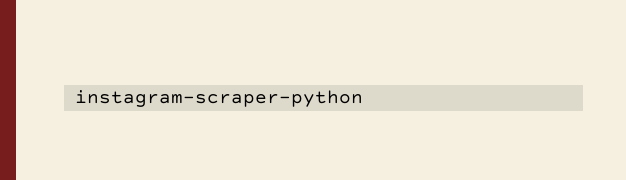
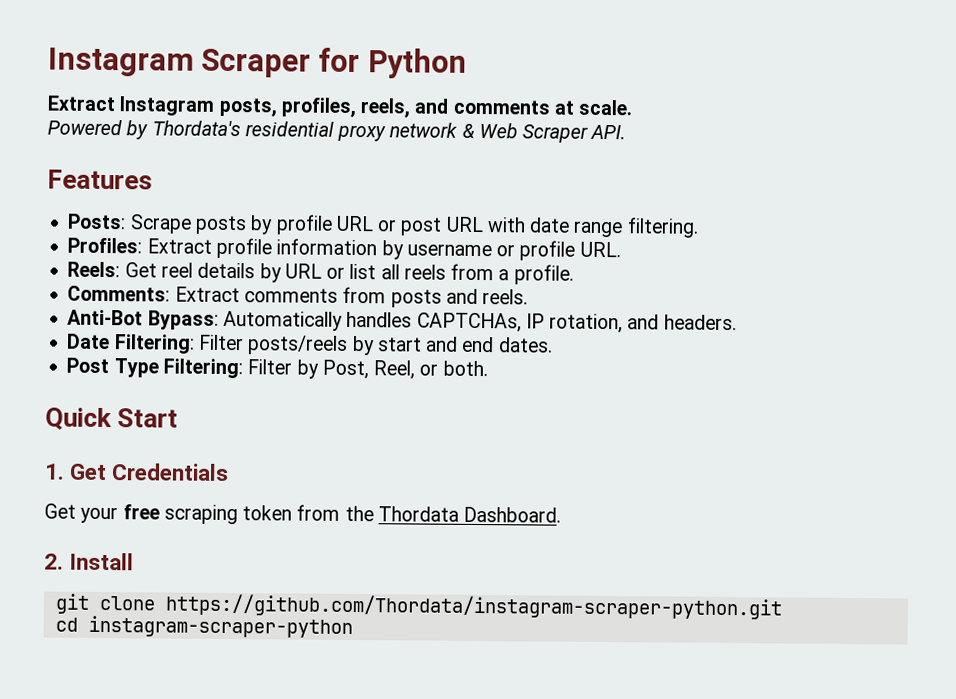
(74, 98) none -> [48,47,467,79] [47,95,634,119] [47,119,627,143] [47,169,153,190] [67,213,699,238] [67,237,621,261] [67,261,574,285] [67,285,529,308] [67,309,737,334] [66,333,553,356] [66,357,488,380] [45,407,179,432] [44,463,230,482] [44,503,562,525] [44,552,135,571] [54,593,783,620] [54,617,78,632] Instagram Scraper for Python // Extract Instagram posts, profiles, reels, and comments at scale. // Powered by Thordata's residential proxy network & Web Scraper API. // Features // Posts: Scrape posts by profile URL or post URL with date range filtering. // Profiles: Extract profile information by username or profile URL. // Reels: Get reel details by URL or list all reels from a profile. // Comments: Extract comments from posts and reels. // Anti-Bot Bypass: Automatically handles CAPTCHAs, IP rotation, and headers. // Date Filtering: Filter posts/reels by start and end dates. // Post Type Filtering: Filter by Post, Reel, or both. // Quick Start // 1. Get Credentials // Get your free scraping token from the Thordata Dashboard. // 2. Install // git clone https://github.com/Thordata/instagram-scraper-python.git // cd

